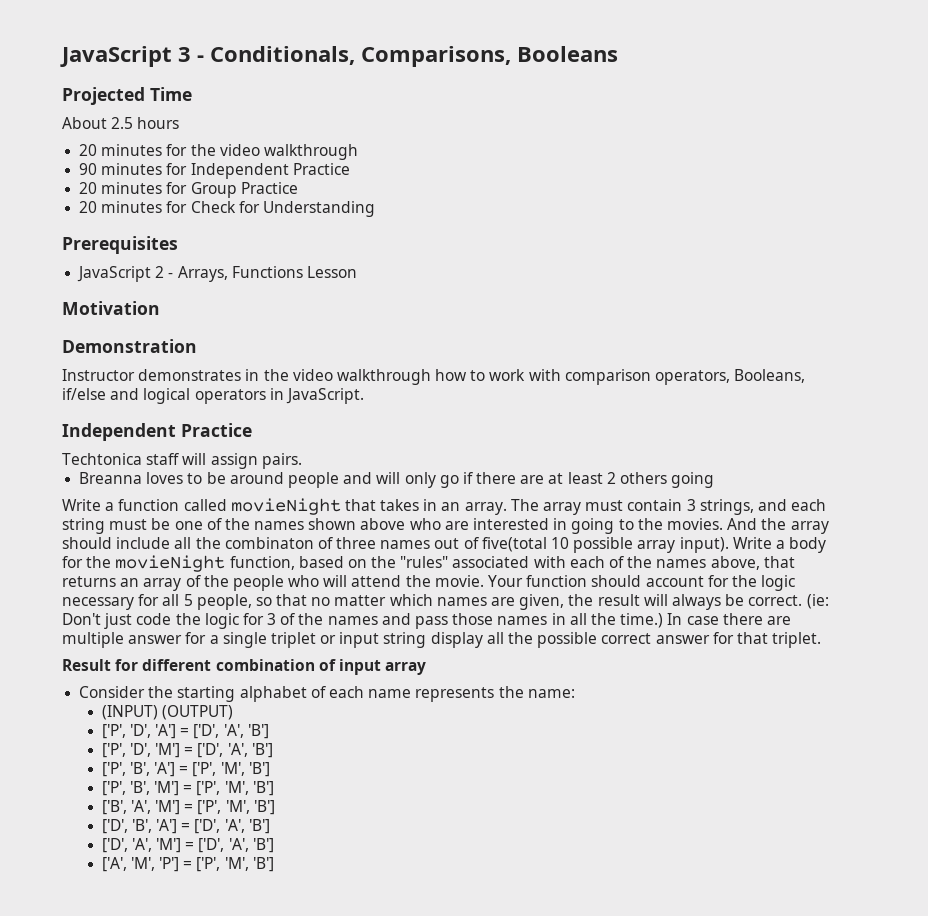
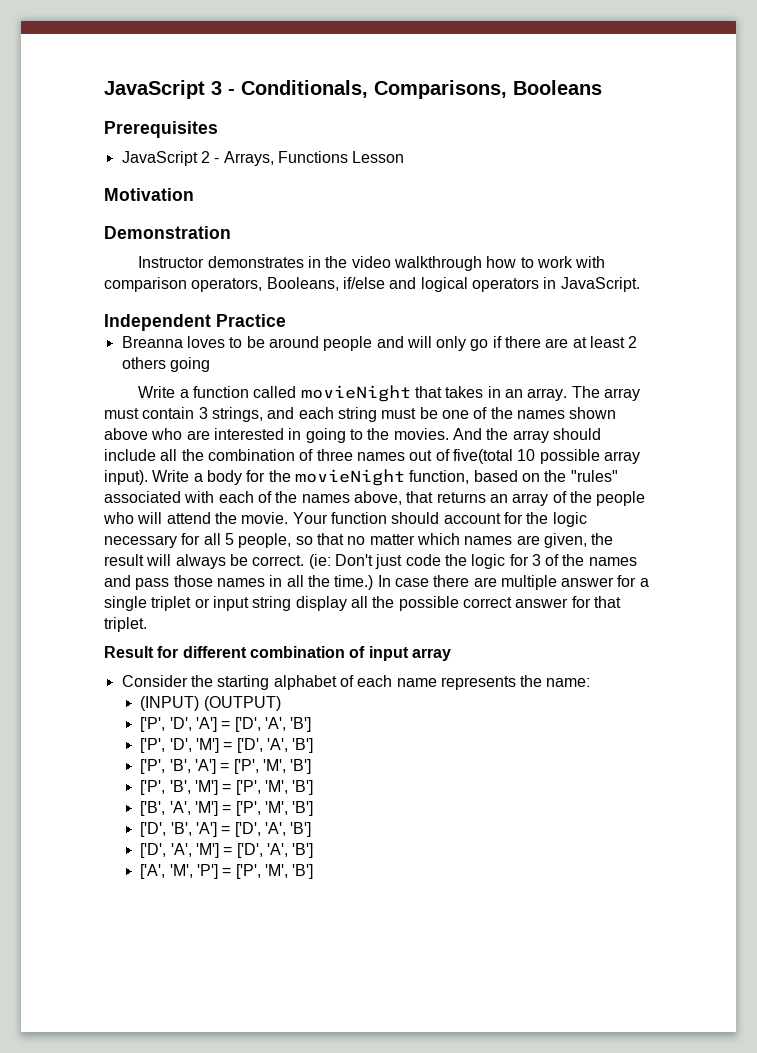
[62,87,192,105] [62,117,180,129] [79,144,358,160] [79,163,350,179] [79,182,298,198] [79,201,375,217] // Projected Time // About 2.5 hours // 20 minutes for the video walkthrough // 90 minutes for Independent Practice // 20 minutes for Group Practice // 20 minutes for Check for Understanding -> (602, 87) none
[62,453,302,469] // Techtonica staff will assign pairs. -> (286, 320) none
[224,537,314,549] combinaton -> [207,449,295,461] combination

